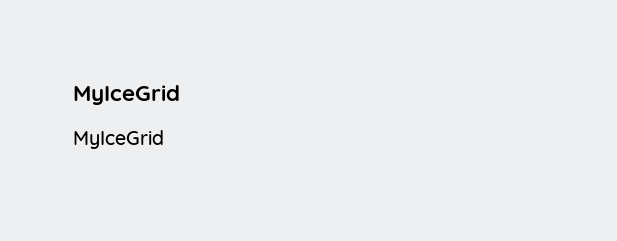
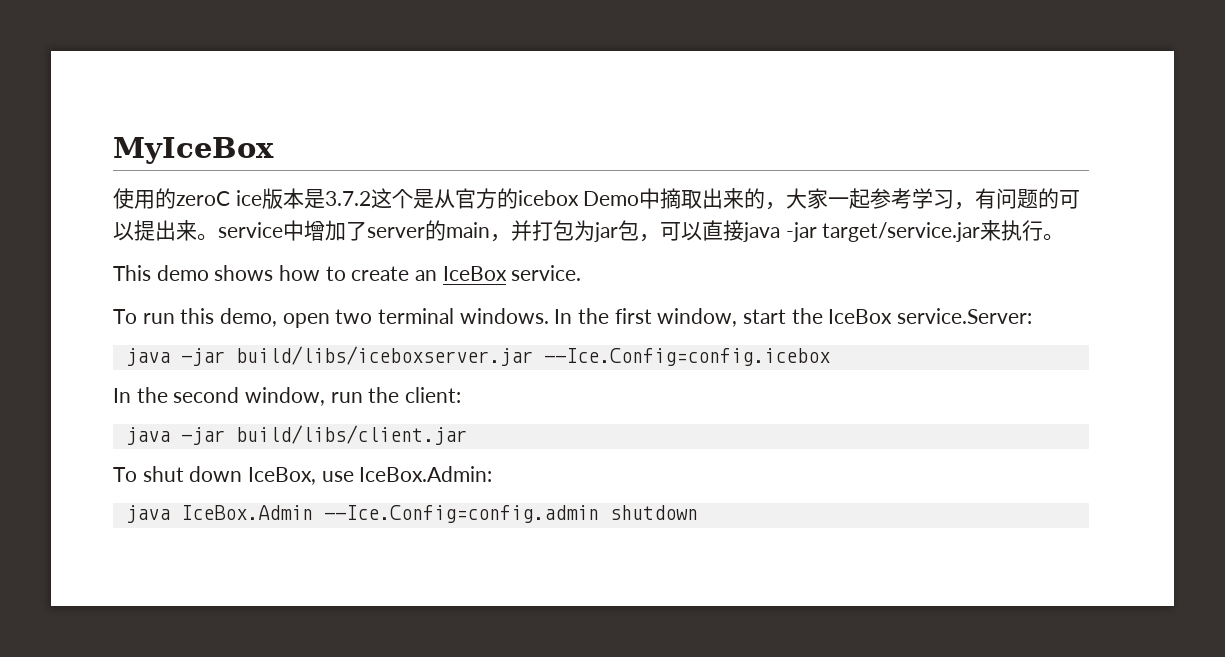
[73,85,180,105] [73,130,164,149] MyIceGrid // MyIceGrid -> [113,137,274,164] [113,188,1081,210] [113,220,1065,242] [113,265,582,281] [113,308,1033,328] [125,346,830,366] [113,387,462,406] [125,425,467,445] [113,466,493,485] [125,505,698,523] MyIceBox // 使用的zeroC ice版本是3.7.2这个是从官方的icebox Demo中摘取出来的，大家一起参考学习，有问题的可以提出来。service中增加了server的main，并打包为jar包，可以直接java -jar target/service.jar来执行。 // This demo shows how to create an IceBox service. // To run this demo, open two terminal windows. In the first window, start the IceBox service.Server: // java -jar build/libs/iceboxserver.jar --Ice.Config=config.icebox // In the second window, run the client: // java -jar build/libs/client.jar // To shut down IceBox, use IceBox.Admin: // java IceBox.Admin --Ice.Config=config.admin shutdown

